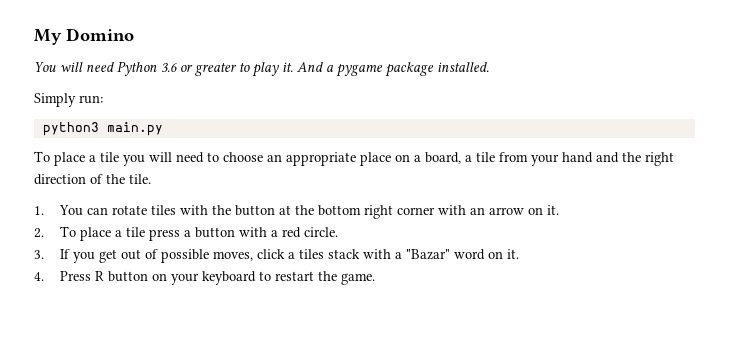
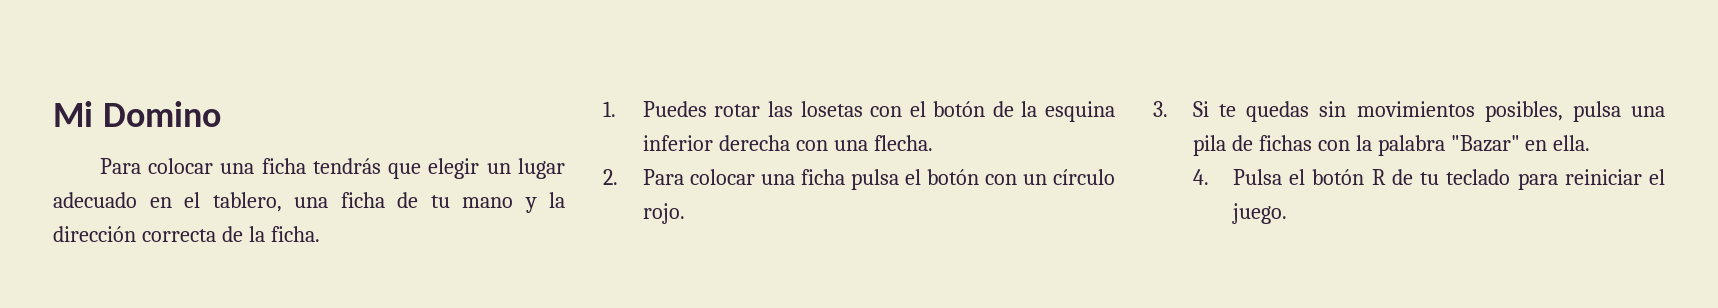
[34,29,62,45] My -> [53,101,93,127] Mi
[34,61,489,77] [34,93,103,107] [42,122,163,136] [34,151,674,166] [34,174,151,185] [34,205,559,219] [34,226,338,241] [34,249,519,263] [34,271,375,285] You will need Python 3.6 or greater to play it. And a pygame package installed. // Simply run: // python3 main.py // To place a tile you will need to choose an appropriate place on a board, a tile from your hand and the right direction of the tile. // 1. You can rotate tiles with the button at the bottom right corner with an arrow on it. // 2. To place a tile press a button with a red circle. // 3. If you get out of possible moves, click a tiles stack with a "Bazar" word on it. // 4. Press R button on your keyboard to restart the game. -> [99,158,565,179] [53,192,565,213] [53,226,320,242] [603,101,1115,122] [642,135,933,151] [603,169,1115,190] [642,203,685,224] [1153,101,1665,122] [1192,135,1591,156] [1192,169,1665,190] [1231,203,1287,224] Para colocar una ficha tendrás que elegir un lugar adecuado en el tablero, una ficha de tu mano y la dirección correcta de la ficha. // 1. Puedes rotar las losetas con el botón de la esquina inferior derecha con una flecha. // 2. Para colocar una ficha pulsa el botón con un círculo rojo. // 3. Si te quedas sin movimientos posibles, pulsa una pila de fichas con la palabra "Bazar" en ella. // 4. Pulsa el botón R de tu teclado para reiniciar el juego.

